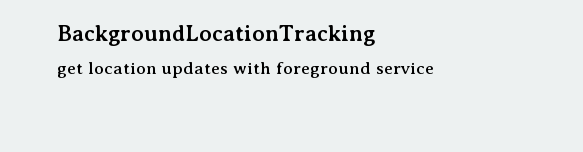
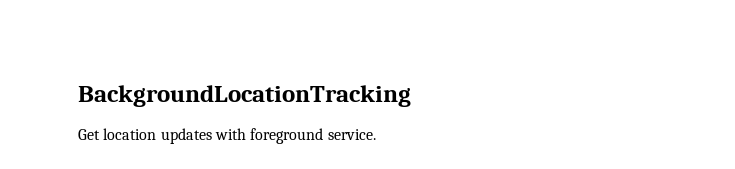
[57,64,83,78] get -> [78,129,100,140] Get
[375,62,434,74] service -> [327,129,376,140] service.

